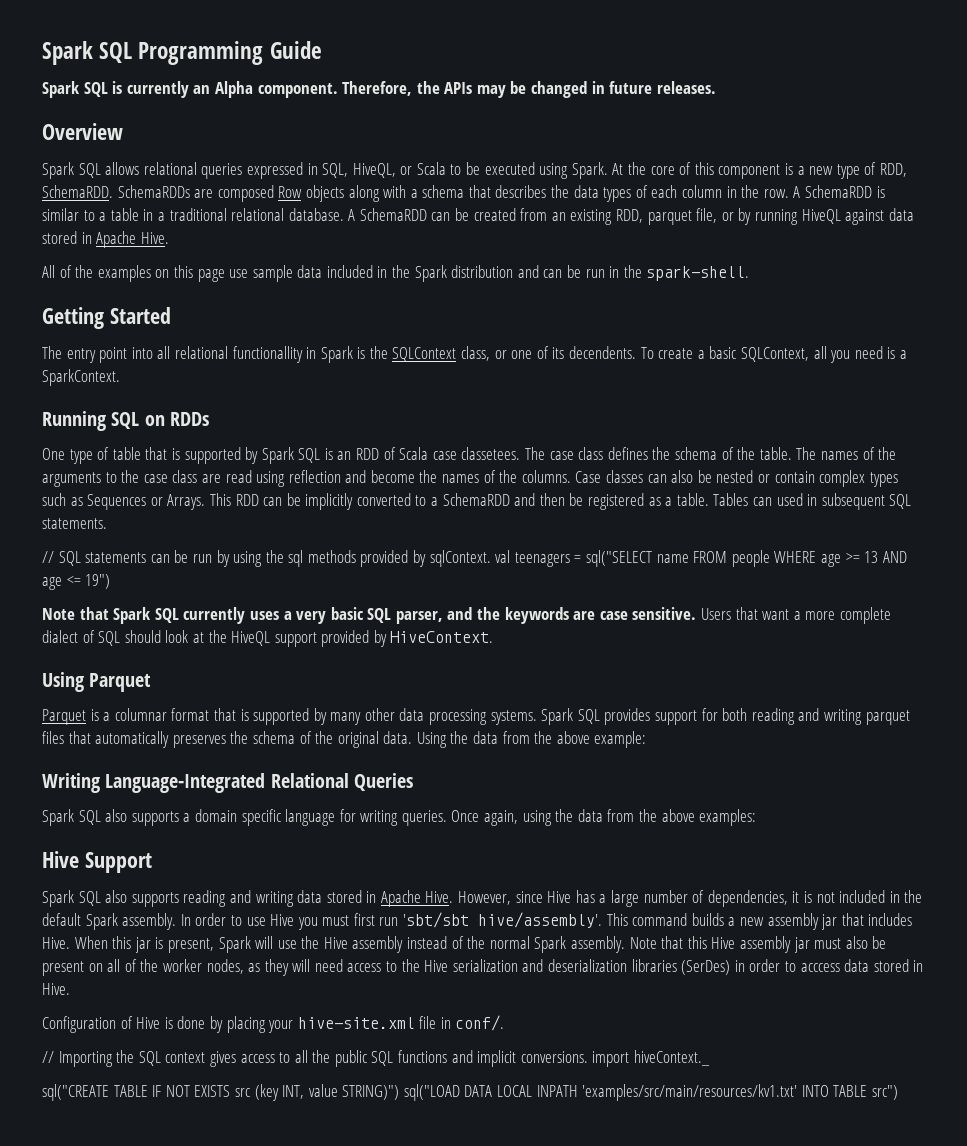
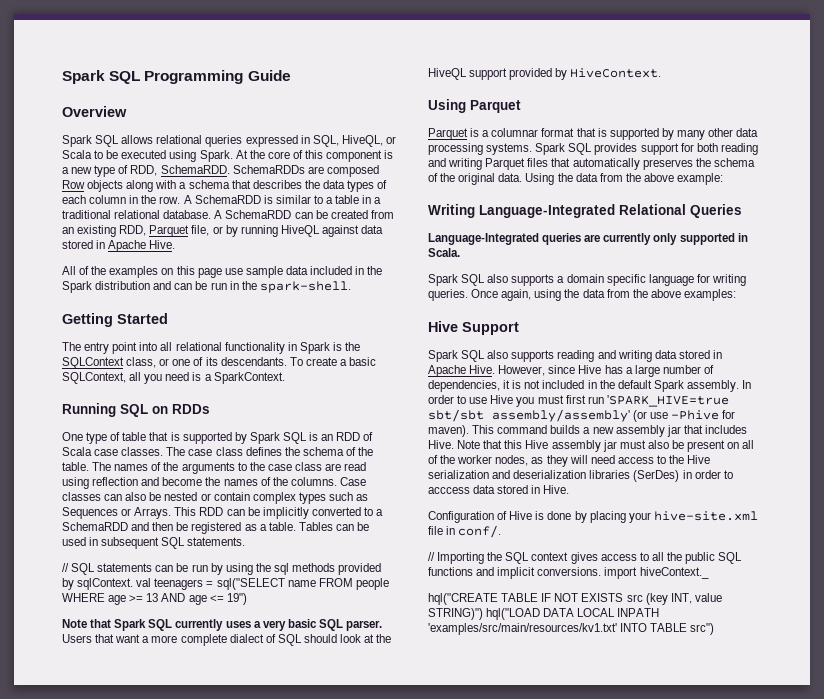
[42,81,716,98] // Spark SQL is currently an Alpha component. Therefore, the APIs may be changed in future releases. -> (291, 75) none
[647,210,692,225] parquet -> [149,225,190,237] Parquet
[232,346,303,363] functionallity -> [224,342,285,354] functionality
[569,346,637,359] decendents. -> [220,357,287,366] descendants.
[461,447,521,460] classetees. -> [121,447,164,456] classes.
(772, 501) none -> [357,522,370,531] be
[395,607,697,624] parser, and the keywords are case sensitive. -> [346,620,383,631] parser.
[865,710,910,725] parquet -> [485,158,526,170] Parquet
(414, 782) none -> [428,233,748,245] [428,248,460,257] // Language-Integrated queries are currently only supported in Scala.
[403,912,603,928] 'sbt/sbt hive/assembly'. -> [606,395,729,407] [428,409,736,422] [428,425,469,437] 'SPARK_HIVE=true sbt/sbt assembly/assembly' (or use -Phive for maven).
[74,936,626,953] When this jar is present, Spark will use the Hive assembly instead of the normal Spark assembly. -> (454, 444) none
[42,1084,109,1101] sql("CREATE -> [428,593,498,605] hql("CREATE
[403,1084,460,1101] sql("LOAD -> [486,608,541,620] hql("LOAD

